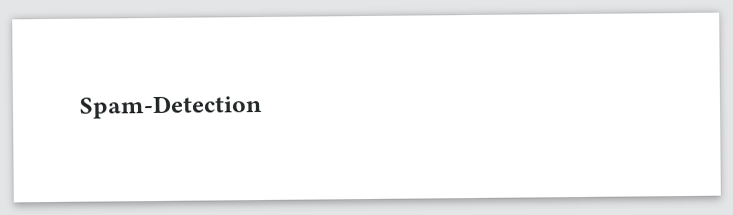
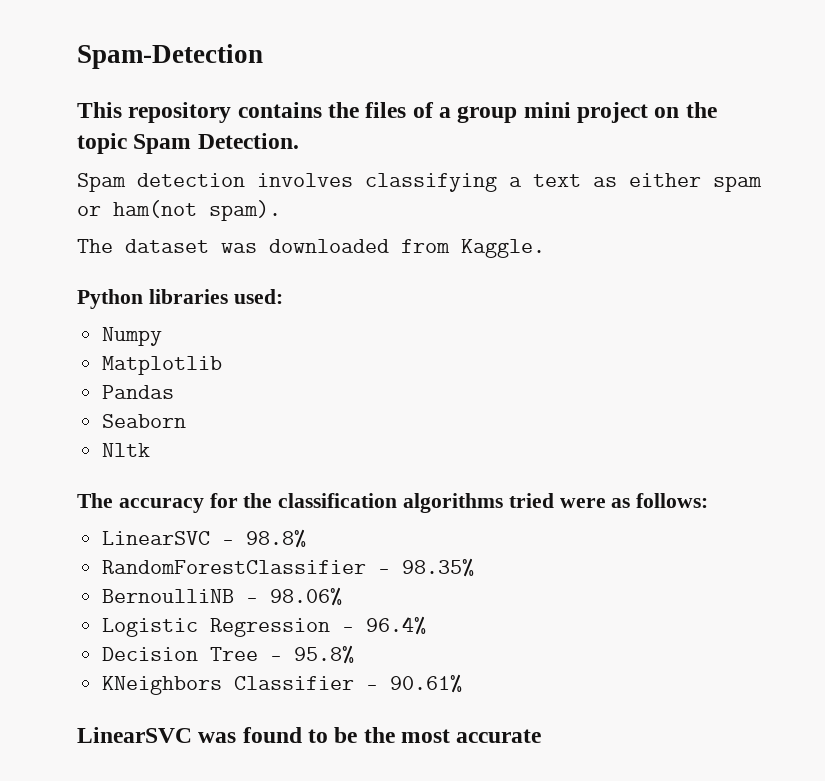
(263, 106) none -> [77,102,717,123] [77,133,299,154] [77,173,762,192] [77,200,281,221] [77,239,545,258] [77,289,283,309] [102,327,163,346] [102,356,223,375] [102,385,175,399] [102,414,187,428] [102,443,151,457] [77,493,709,513] [102,529,307,548] [102,558,475,577] [102,587,343,606] [102,616,427,637] [102,645,355,664] [102,674,463,695] [77,727,542,743] // This repository contains the files of a group mini project on the topic Spam Detection. // Spam detection involves classifying a text as either spam or ham(not spam). // The dataset was downloaded from Kaggle. // Python libraries used: // Numpy // Matplotlib // Pandas // Seaborn // Nltk // The accuracy for the classification algorithms tried were as follows: // LinearSVC - 98.8% // RandomForestClassifier - 98.35% // BernoulliNB - 98.06% // Logistic Regression - 96.4% // Decision Tree - 95.8% // KNeighbors Classifier - 90.61% // LinearSVC was found to be the most accurate

